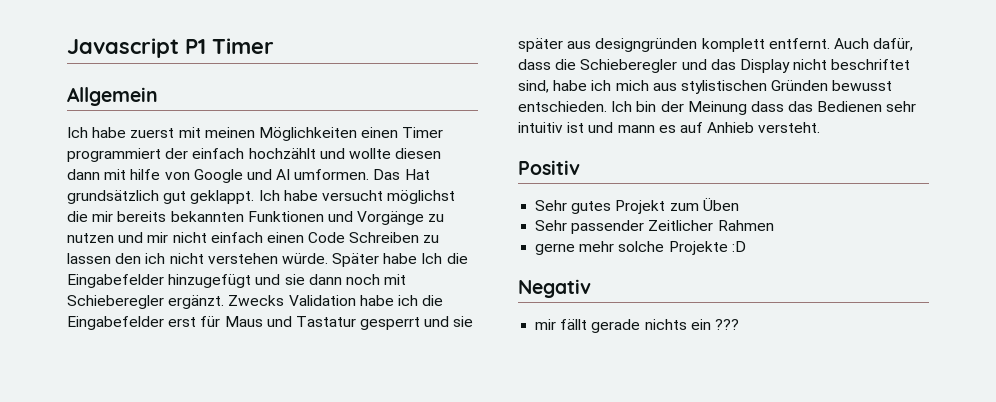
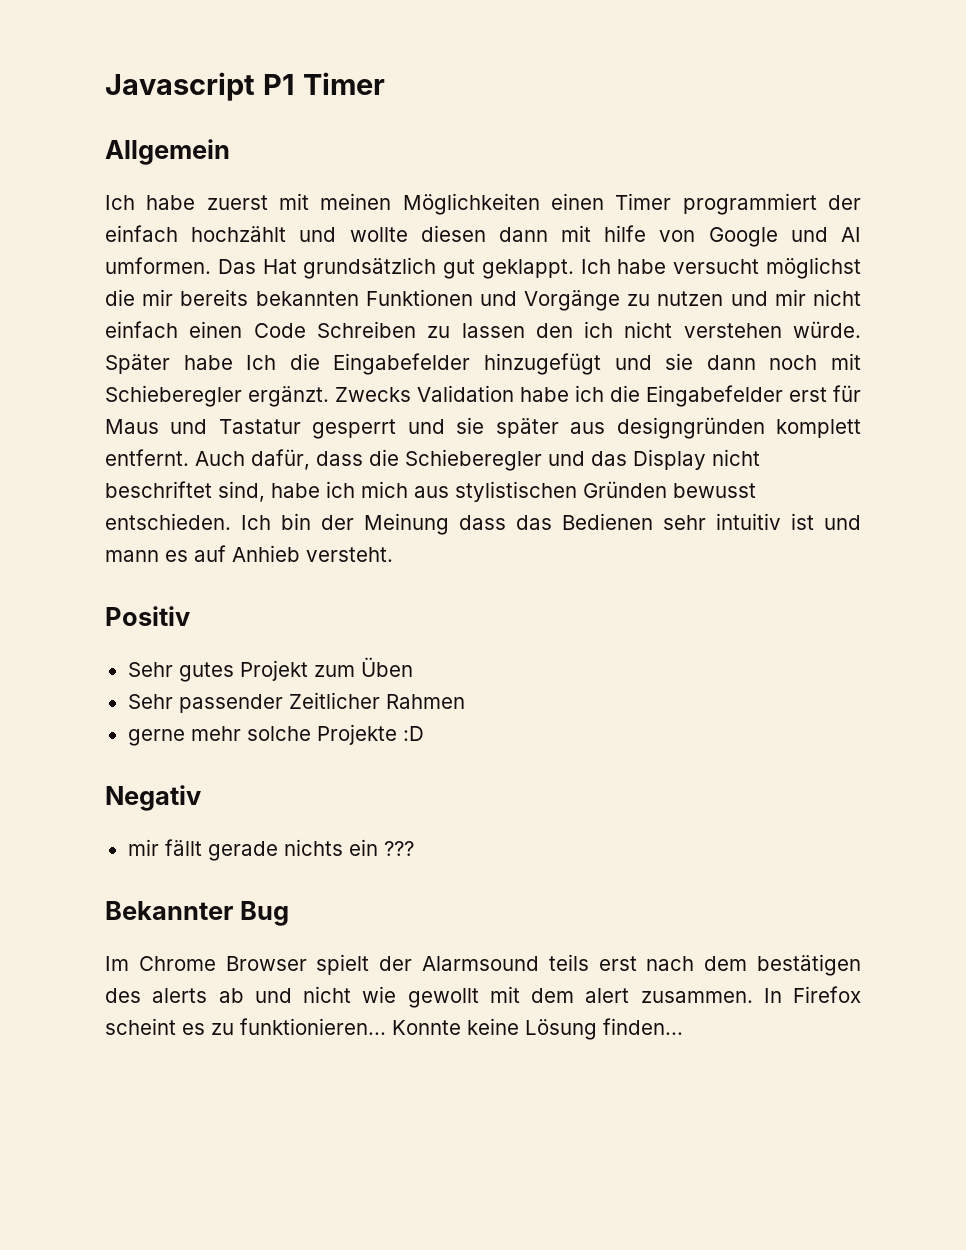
(739, 324) none -> [105,901,289,926] [105,954,861,976] [105,986,861,1008] [105,1018,683,1040] // Bekannter Bug // Im Chrome Browser spielt der Alarmsound teils erst nach dem bestätigen des alerts ab und nicht wie gewollt mit dem alert zusammen. In Firefox scheint es zu funktionieren... Konnte keine Lösung finden...

